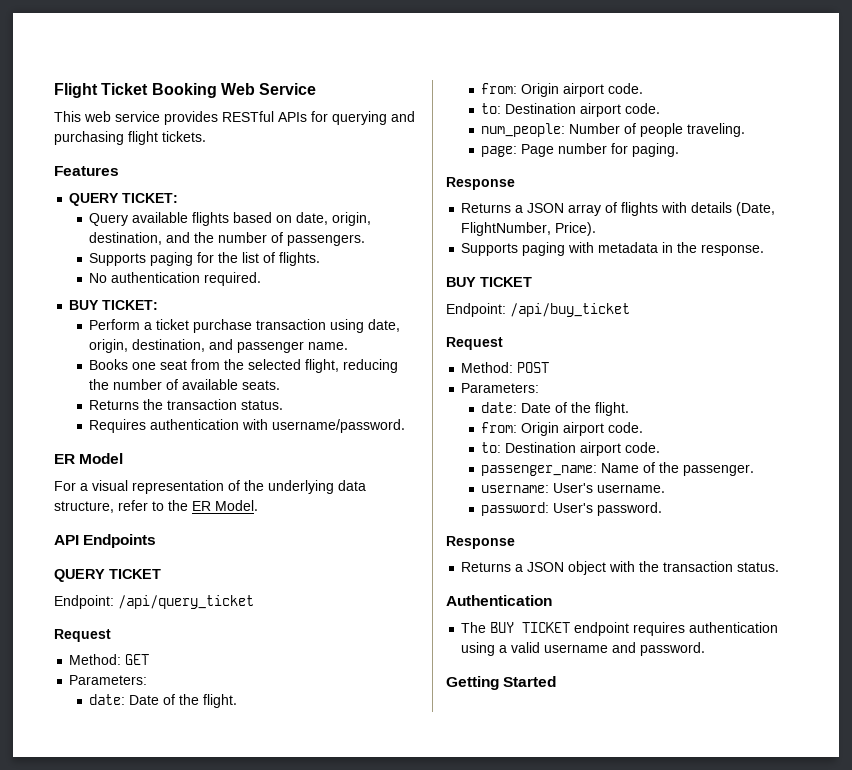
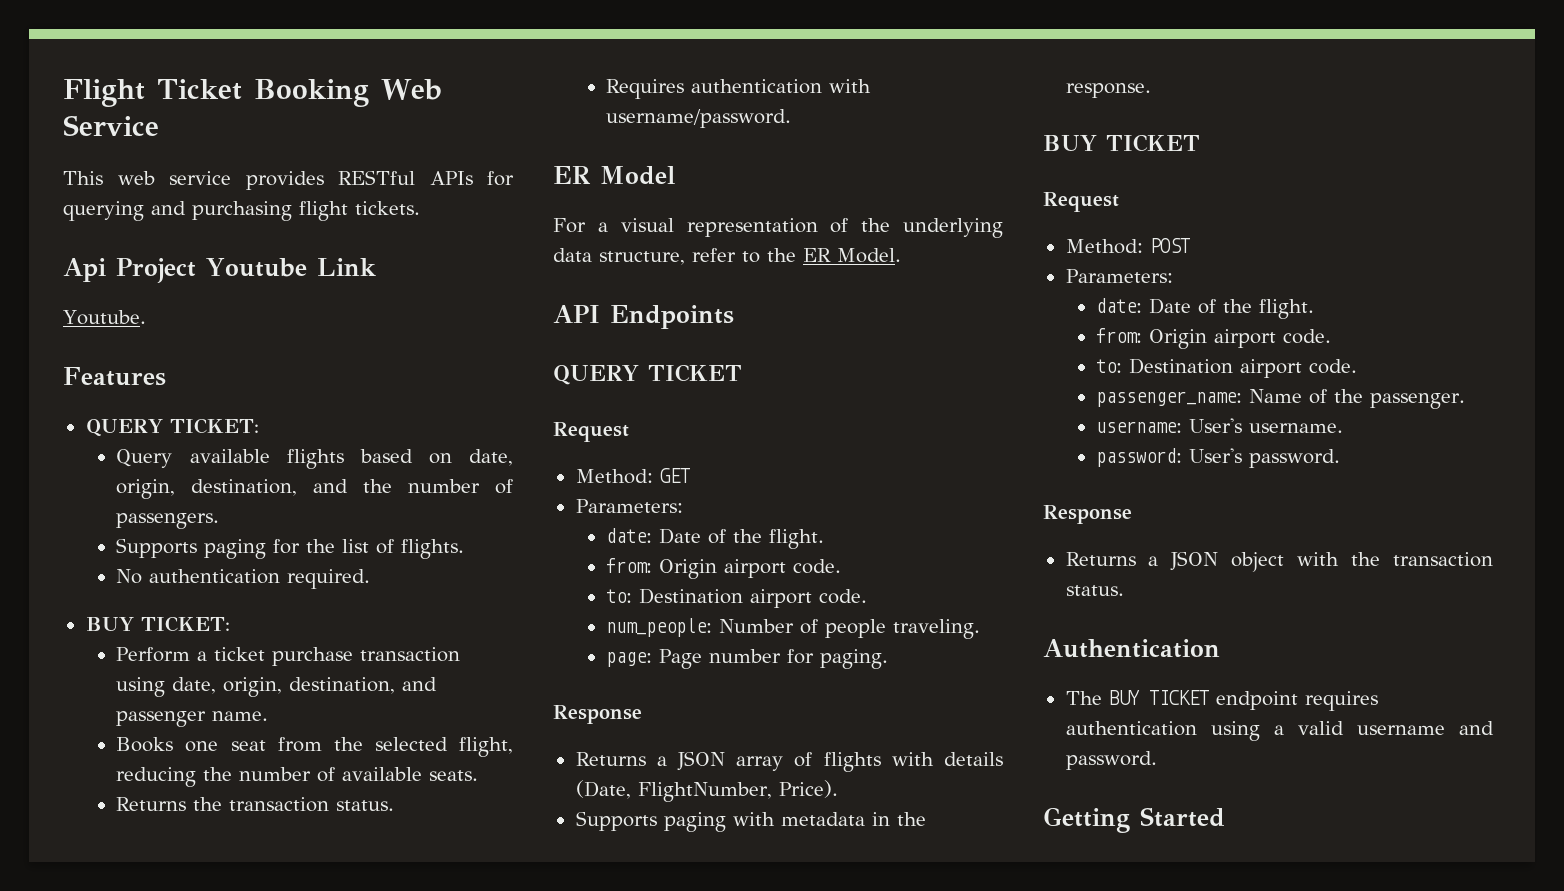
(206, 136) none -> [63,258,376,283] [63,310,146,325] // Api Project Youtube Link // Youtube.
[54,595,254,609] // Endpoint: /api/query_ticket -> (742, 373) none
[446,303,630,317] // Endpoint: /api/buy_ticket -> (1200, 143) none

